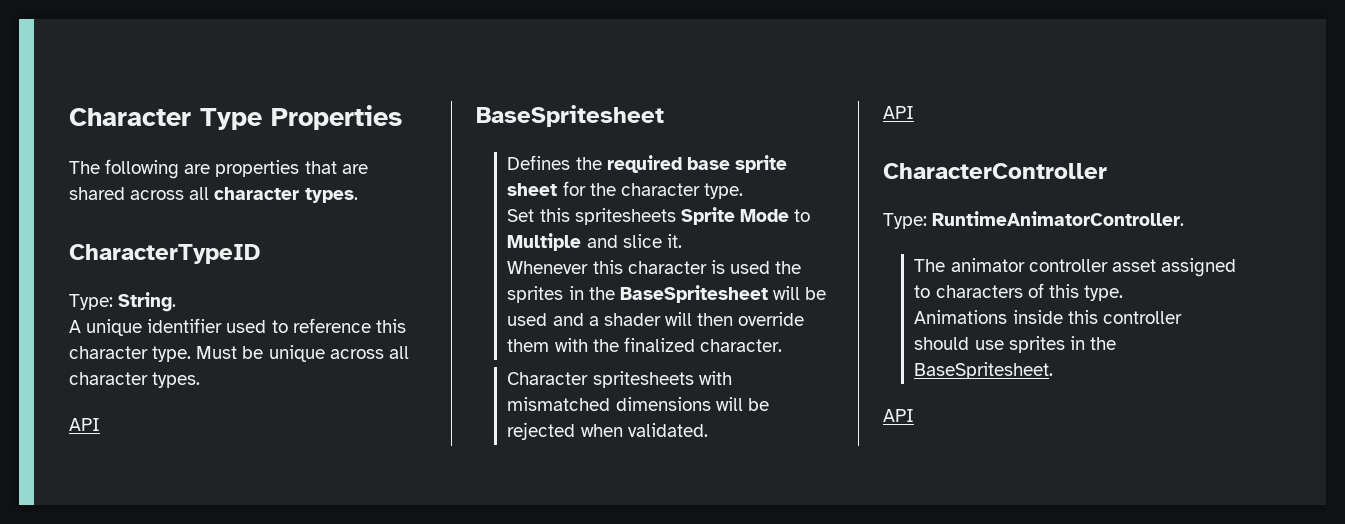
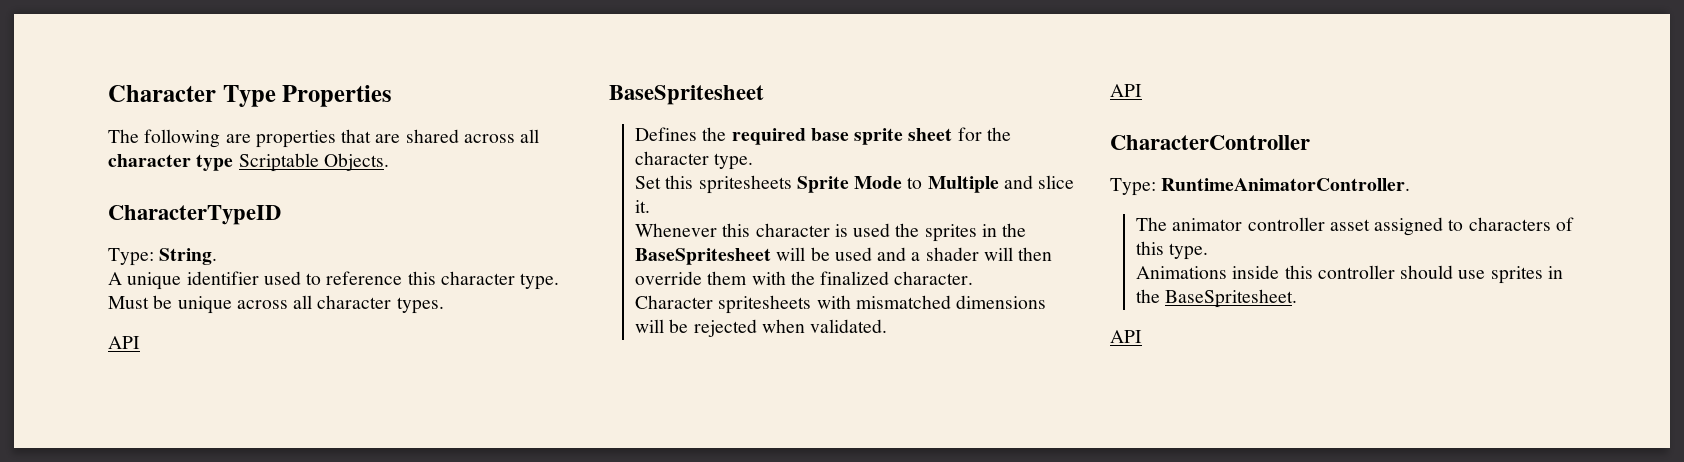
[304,188,358,203] types. -> [196,153,389,172] type Scriptable Objects.

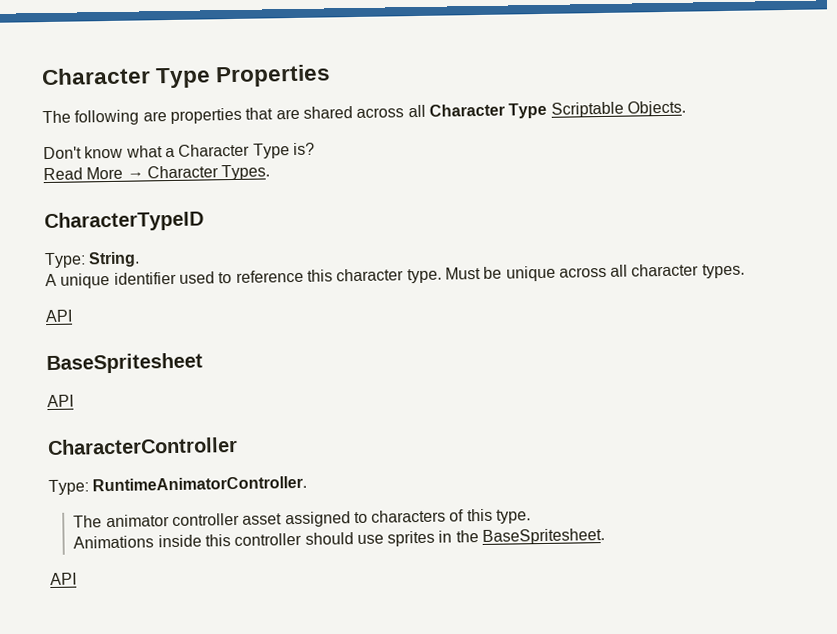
[108,154,234,171] character type -> [428,102,548,119] Character Type
(389, 162) none -> [43,142,315,160] [43,164,271,181] // Don't know what a Character Type is? // Read More → Character Types.
[635,127,1012,145] [635,151,754,170] [635,175,1075,194] [635,200,651,213] [635,223,1027,242] [635,247,1053,265] [635,271,974,285] [635,295,1047,314] [635,319,888,337] // Defines the required base sprite sheet for the character type. // Set this spritesheets Sprite Mode to Multiple and slice it. // Whenever this character is used the sprites in the BaseSpritesheet will be used and a shader will then override them with the finalized character. // Character spritesheets with mismatched dimensions will be rejected when validated. -> (203, 363) none

